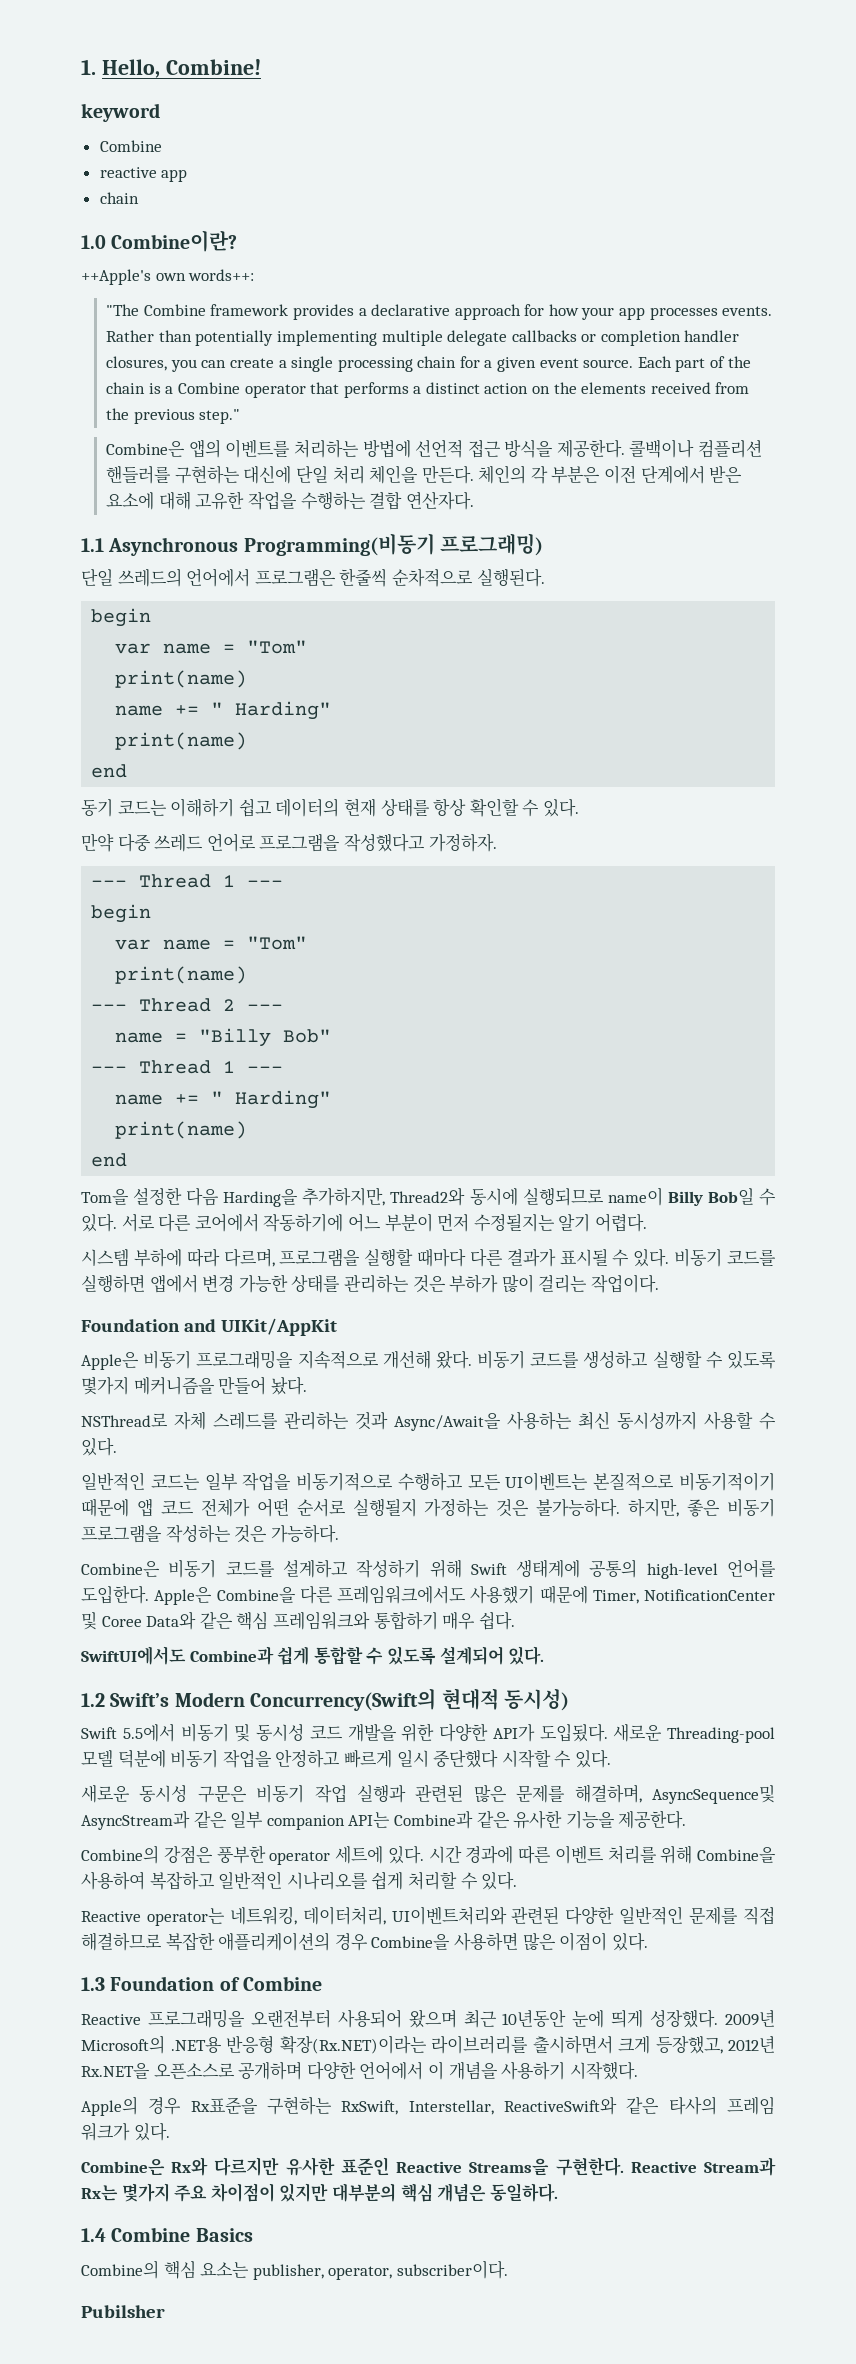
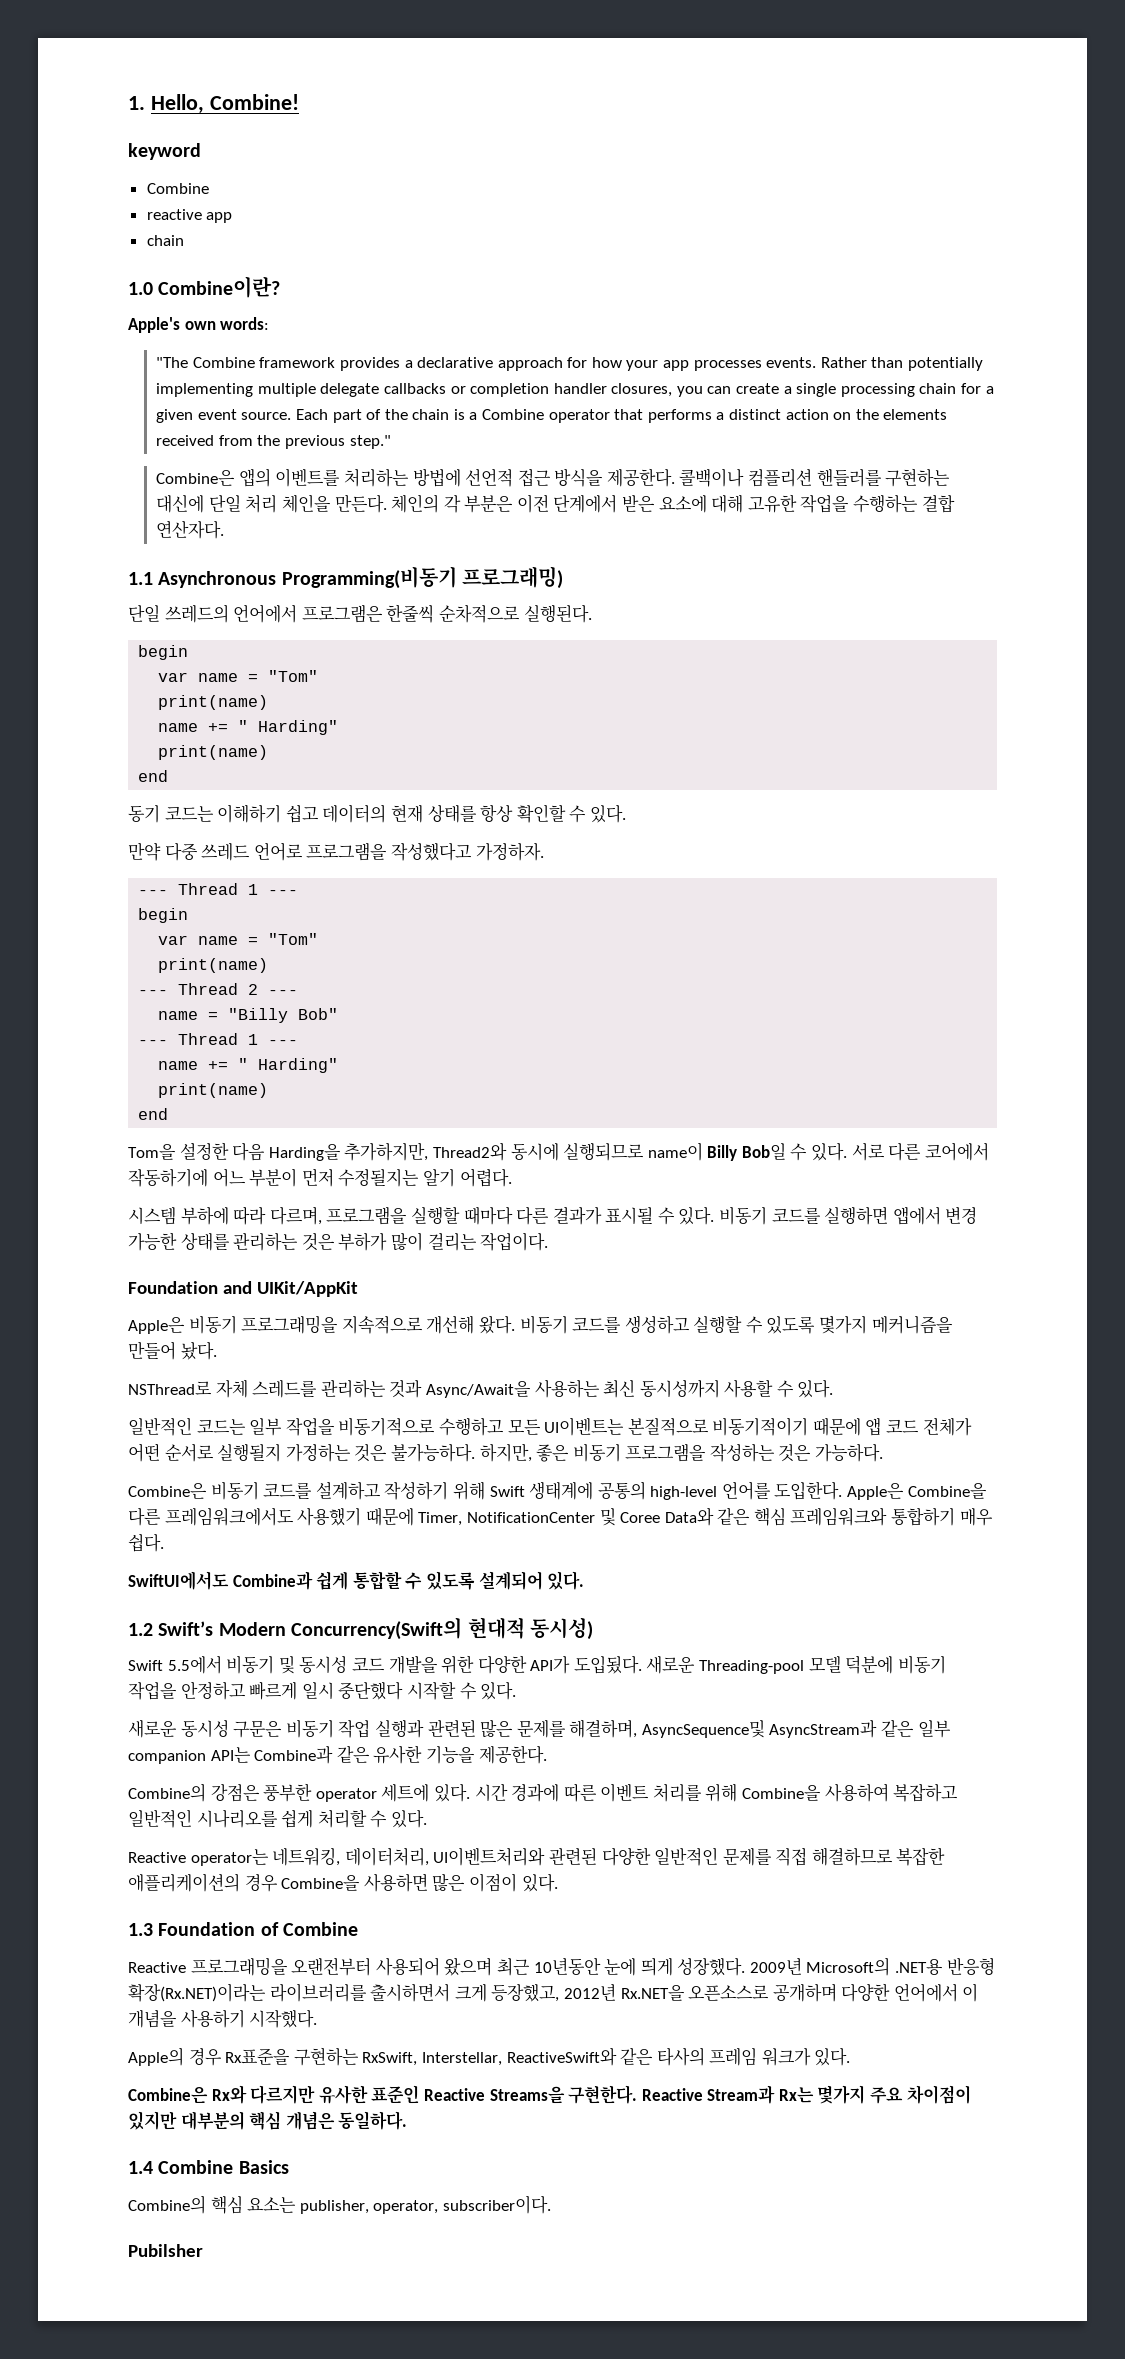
[81,269,255,285] ++Apple's own words++: -> [128,317,270,333] Apple's own words:

